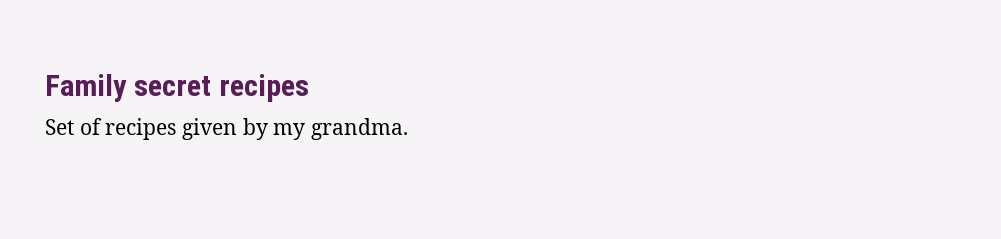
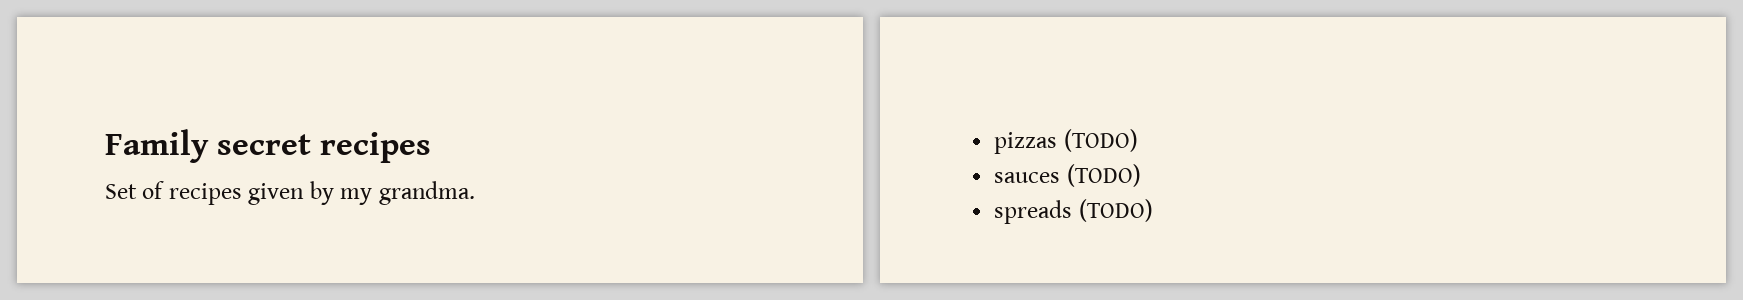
(409, 129) none -> [994,129,1138,154] [994,164,1141,187] [994,199,1153,224] // pizzas (TODO) // sauces (TODO) // spreads (TODO)

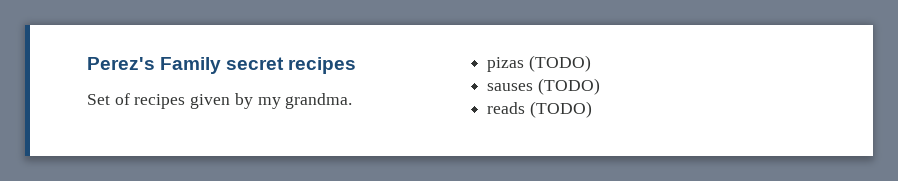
(105, 146) none -> [87,57,155,70] Perez's
[994,129,1138,154] [994,164,1141,187] [994,200,1073,224] pizzas (TODO) // sauces (TODO) // spreads -> [487,55,591,72] [487,78,600,95] [487,102,526,114] pizas (TODO) // sauses (TODO) // reads

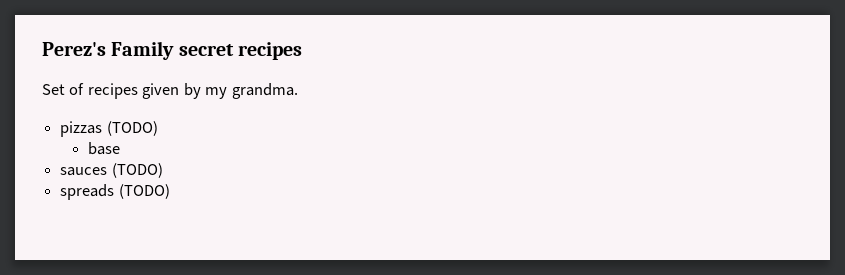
[487,55,591,72] [487,78,600,95] [487,102,526,114] pizas (TODO) // sauses (TODO) // reads -> [60,121,158,137] [87,142,120,155] [60,163,163,178] [60,184,115,200] pizzas (TODO) // base // sauces (TODO) // spreads

